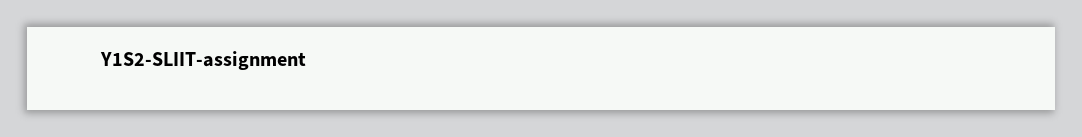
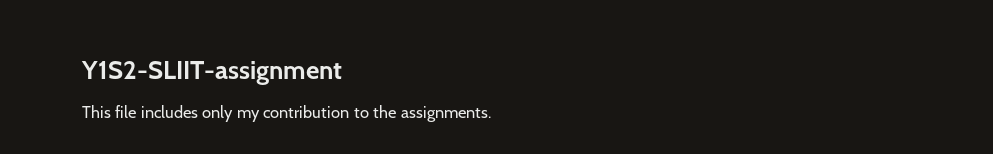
(306, 60) none -> [82,105,491,122] // This file includes only my contribution to the assignments.

